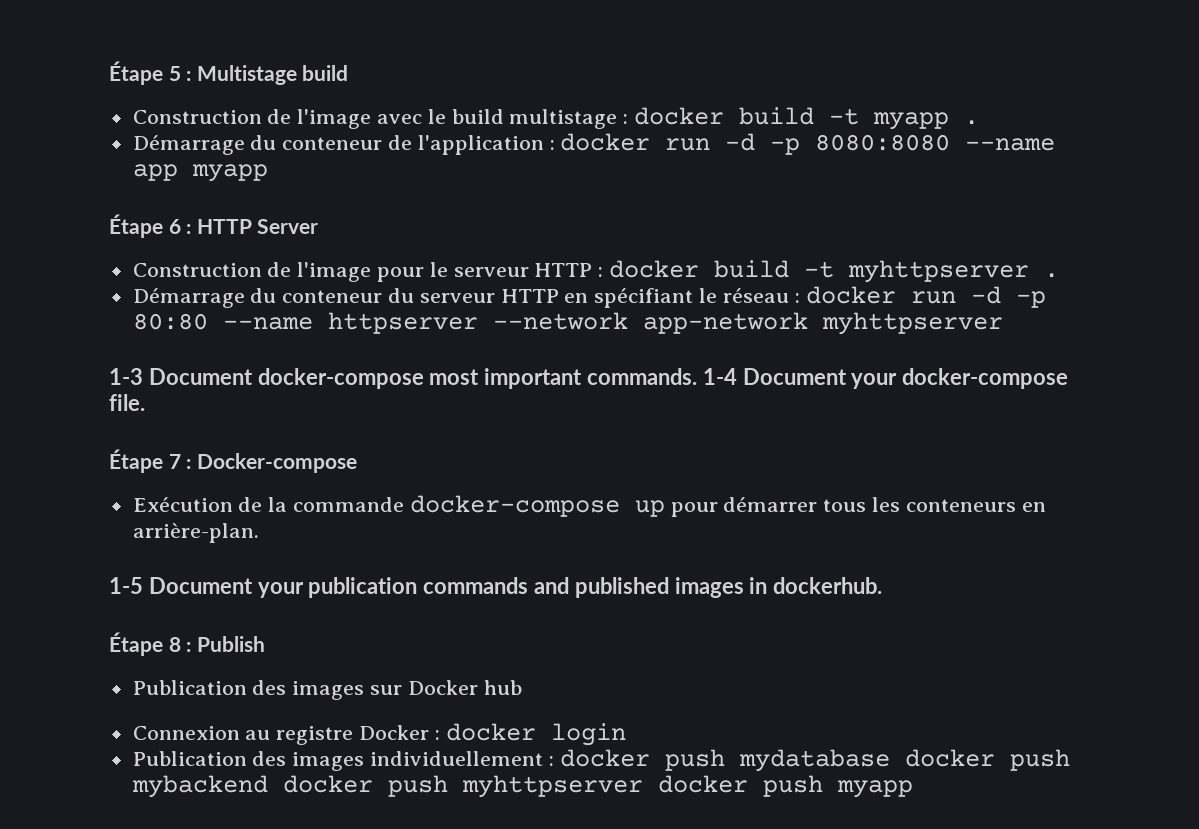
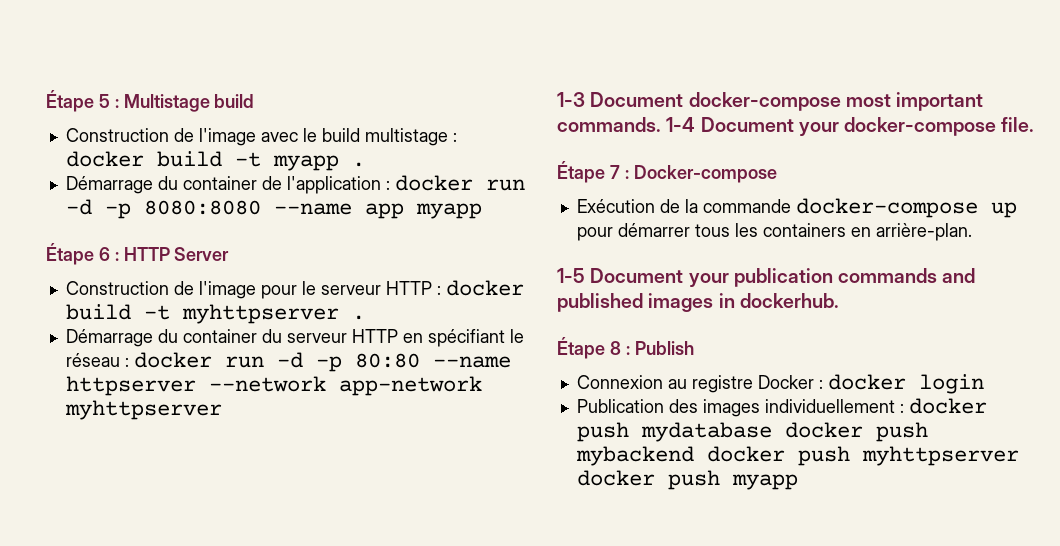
[282,137,383,150] conteneur -> [182,176,257,190] container
[282,290,383,303] conteneur -> [182,329,257,343] container
[905,499,1016,512] conteneurs -> [762,223,846,237] containers
[132,680,522,700] // Publication des images sur Docker hub -> (694, 348) none

